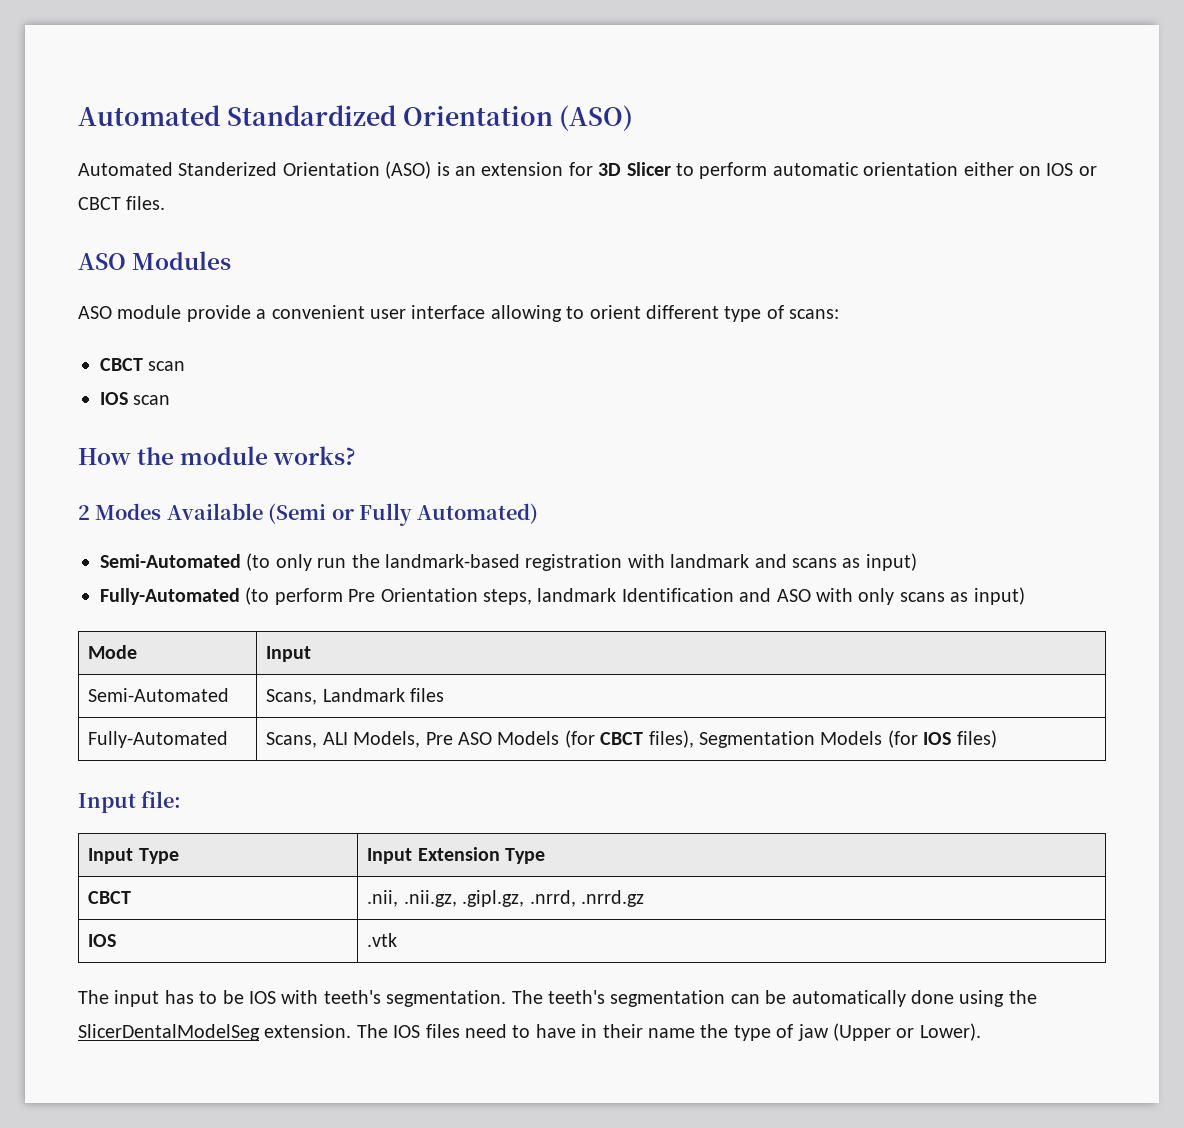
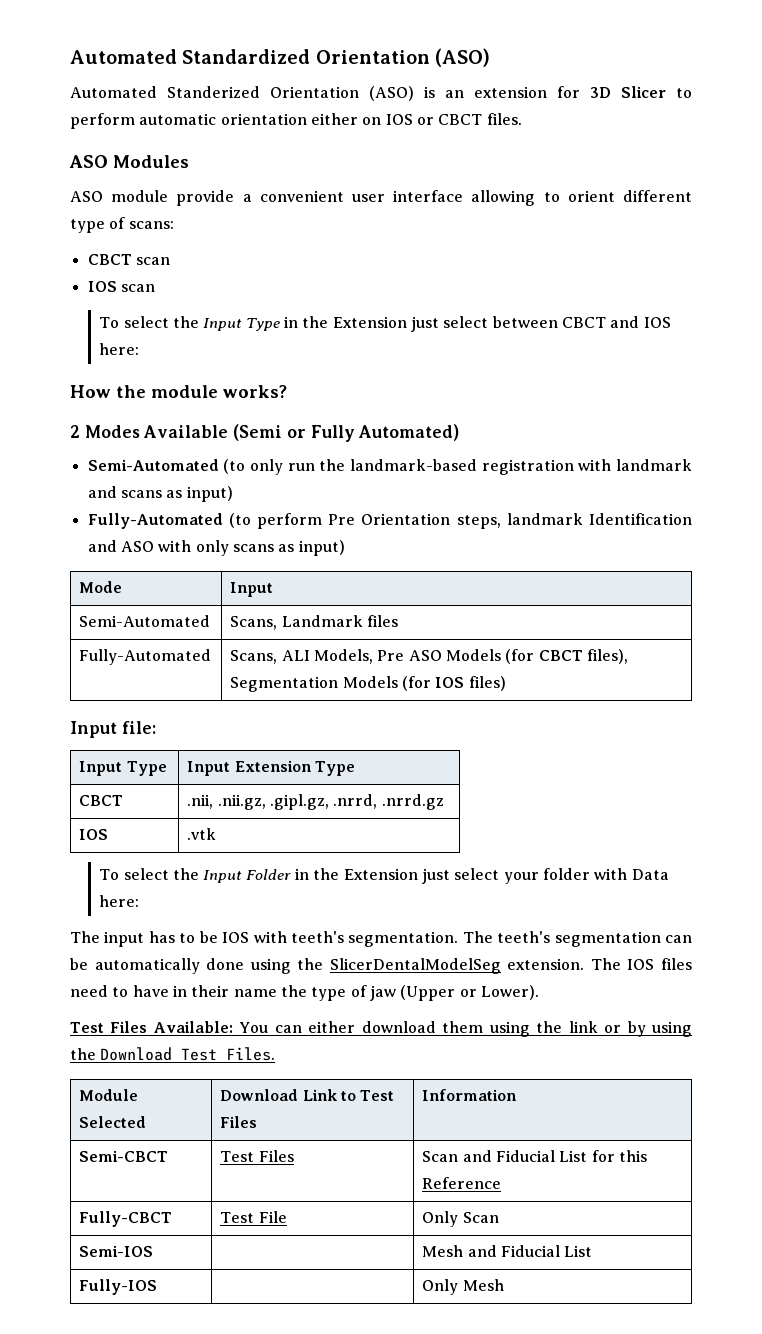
(171, 400) none -> [99,316,671,332] [99,343,140,355] // To select the Input Type in the Extension just select between CBCT and IOS here:
(398, 940) none -> [99,868,669,884] [99,895,140,907] // To select the Input Folder in the Extension just select your folder with Data here:
(981, 1032) none -> [70,1021,692,1037] [70,1047,276,1061] [79,1089,139,1101] [79,1116,147,1128] [220,1089,395,1101] [220,1116,258,1128] [422,1089,518,1101] [79,1150,169,1162] [220,1150,294,1162] [422,1150,647,1162] [422,1177,502,1189] [79,1211,173,1227] [220,1211,287,1223] [422,1211,499,1227] [79,1245,154,1257] [422,1245,593,1257] [79,1279,158,1295] [422,1279,504,1295] // Test Files Available: You can either download them using the link or by using the Download Test Files. // Module Selected | Download Link to Test Files | Information // Semi-CBCT | Test Files | Scan and Fiducial List for this Reference // Fully-CBCT | Test File | Only Scan // Semi-IOS | | Mesh and Fiducial List // Fully-IOS | | Only Mesh

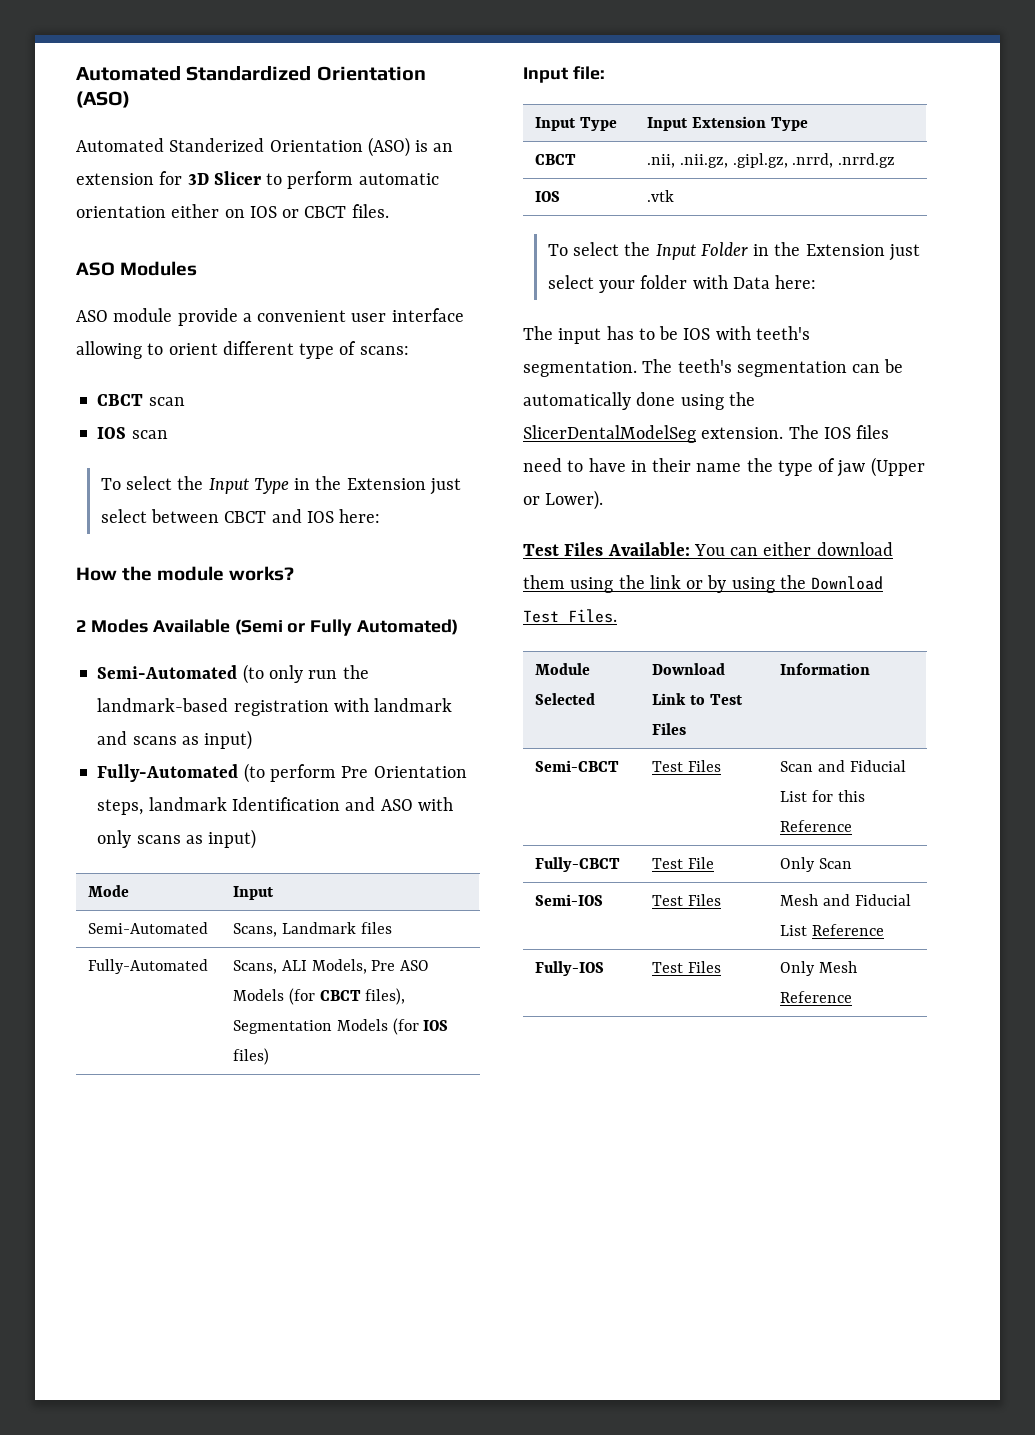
(154, 1251) none -> [652,894,721,906] Test Files
(593, 1251) none -> [811,924,884,936] Reference
(158, 1287) none -> [652,961,721,973] Test Files
(504, 1285) none -> [780,991,853,1003] Reference

